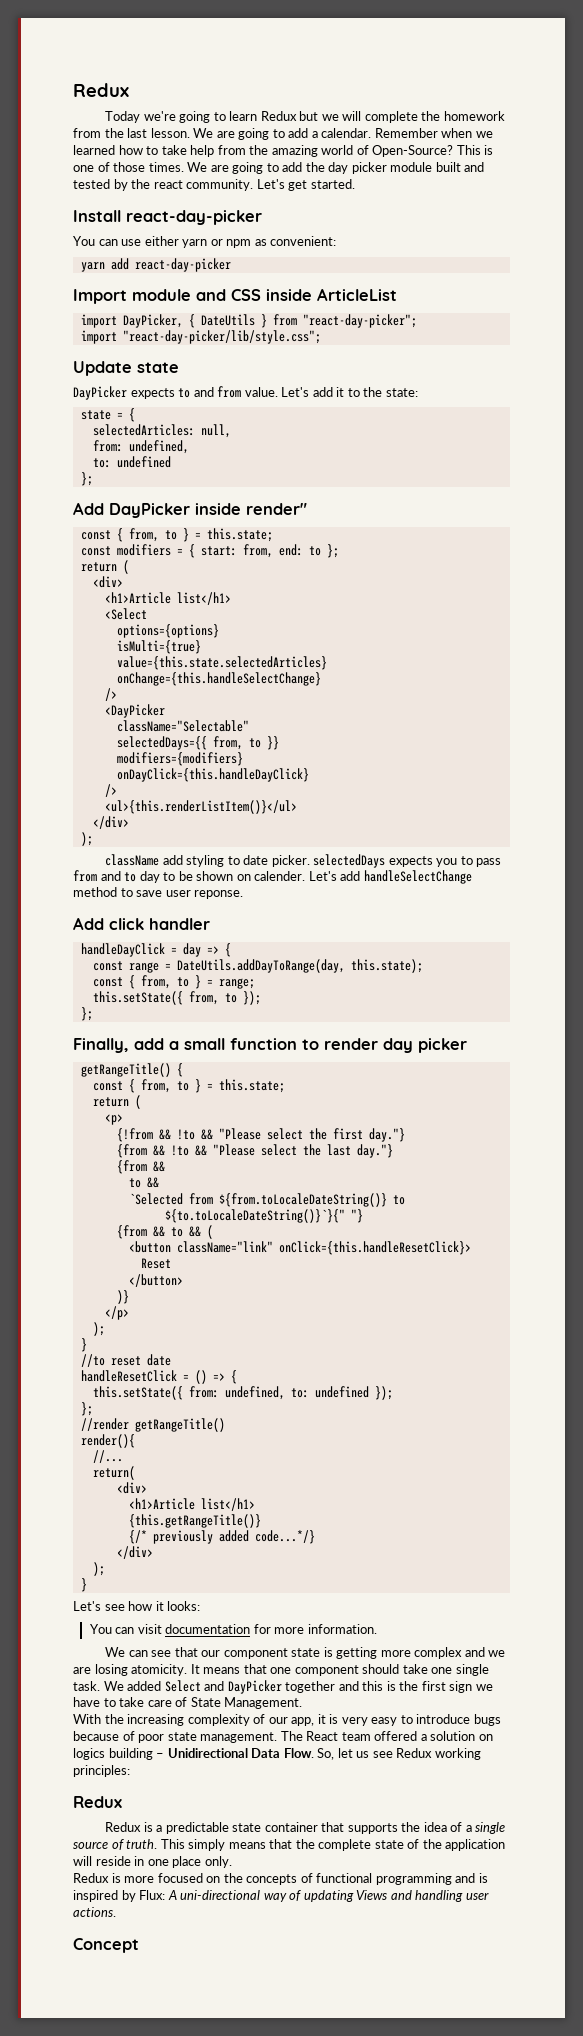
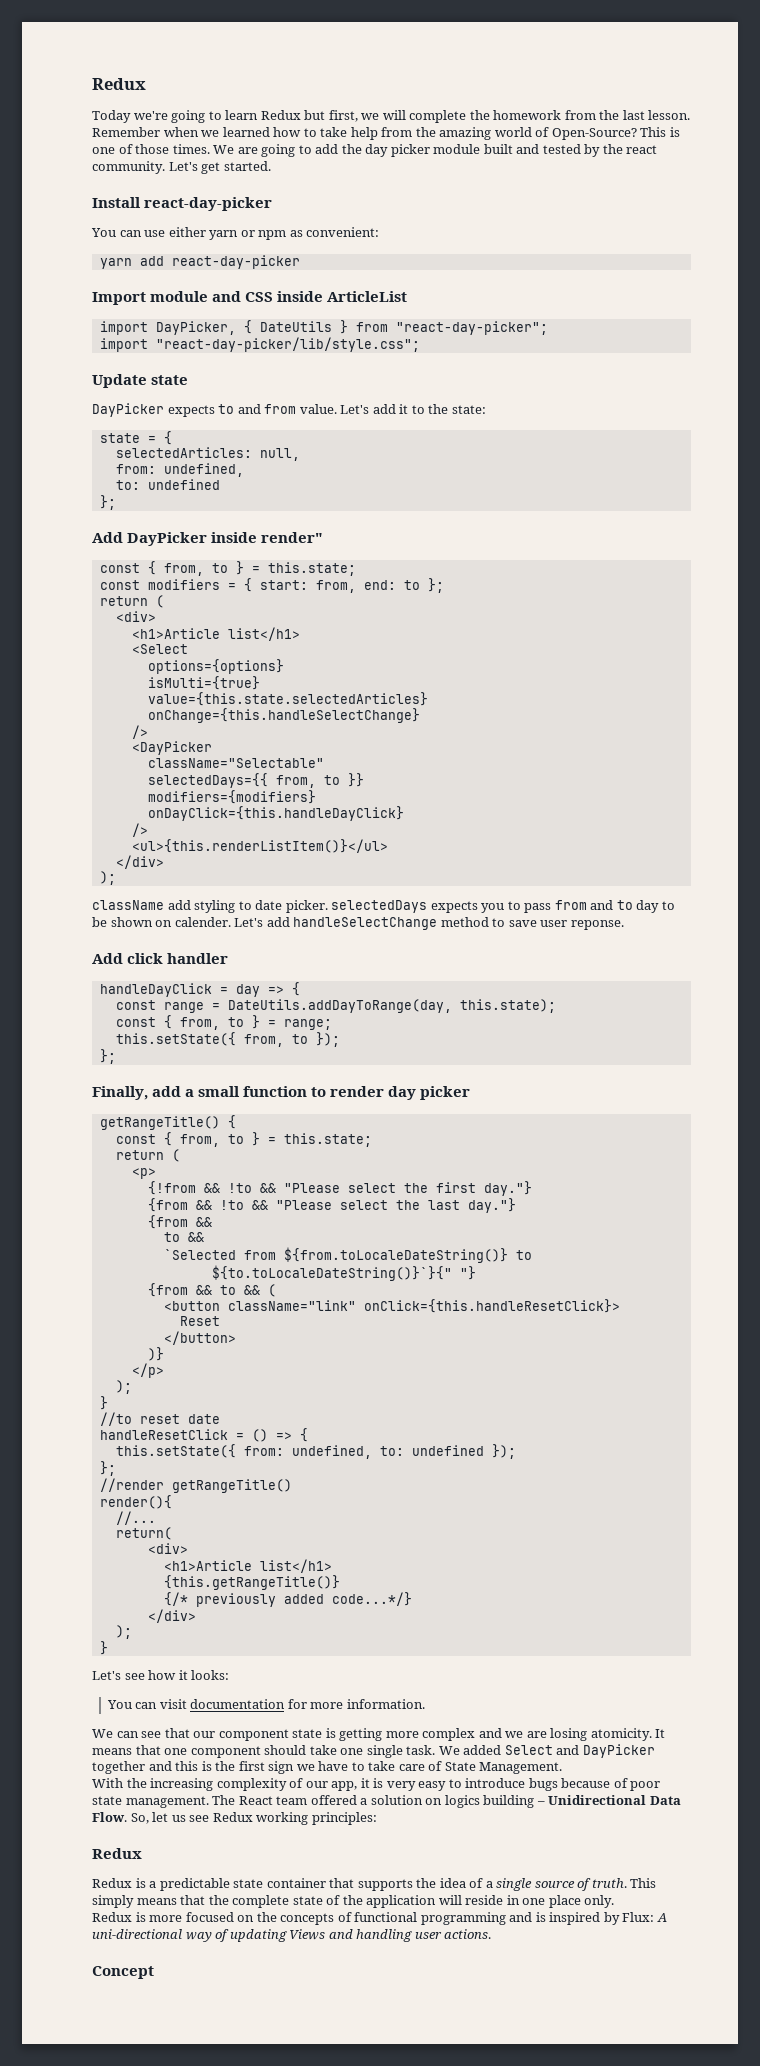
(319, 116) none -> [328,110,358,122] first,
[193,128,372,140] We are going to add a calendar. -> (691, 115) none

